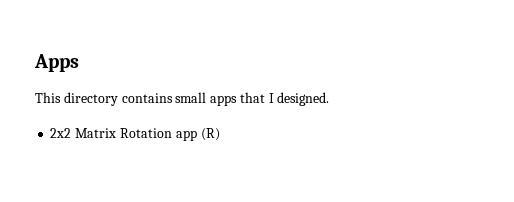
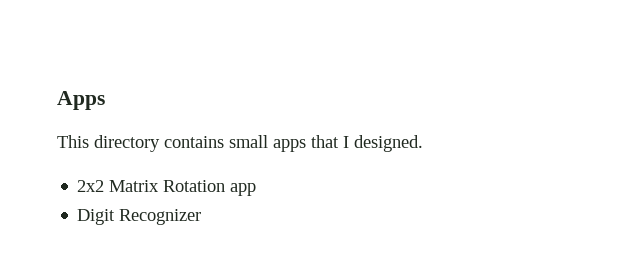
[200,128,220,141] (R) -> [77,209,202,225] // Digit Recognizer

